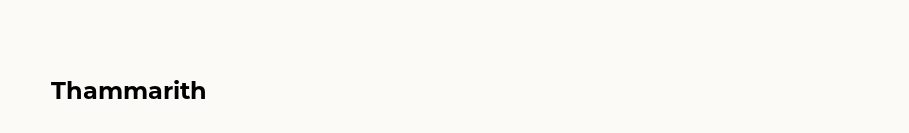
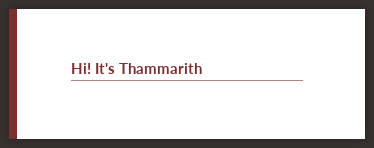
(51, 89) none -> [71,63,115,74] Hi! It's

